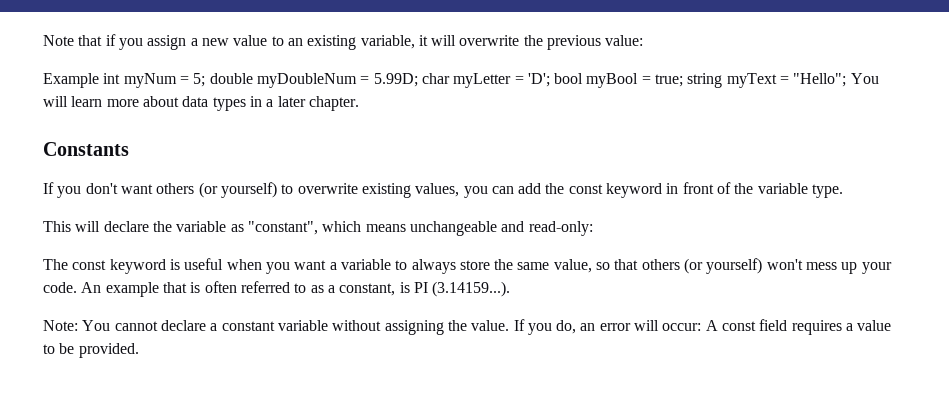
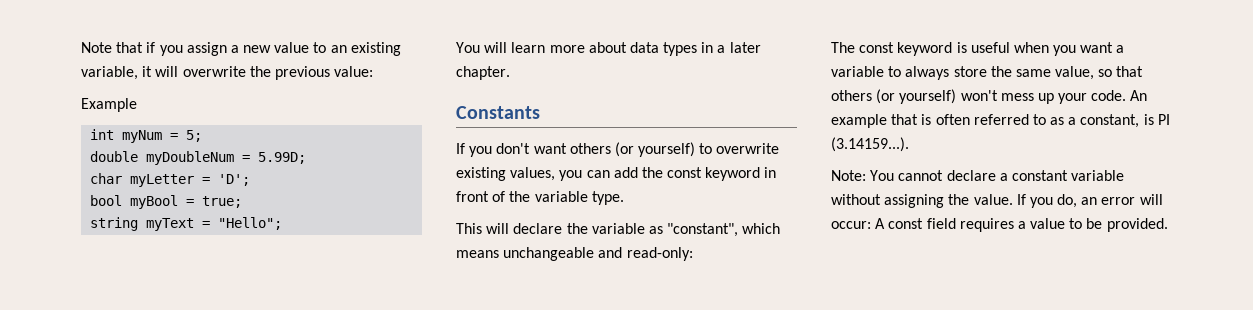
(99, 80) none -> (137, 105) //
(206, 80) none -> (203, 136) //
(418, 80) none -> (307, 158) //
(550, 80) none -> (251, 180) //
(684, 80) none -> (243, 202) //
(847, 80) none -> (283, 223) //

